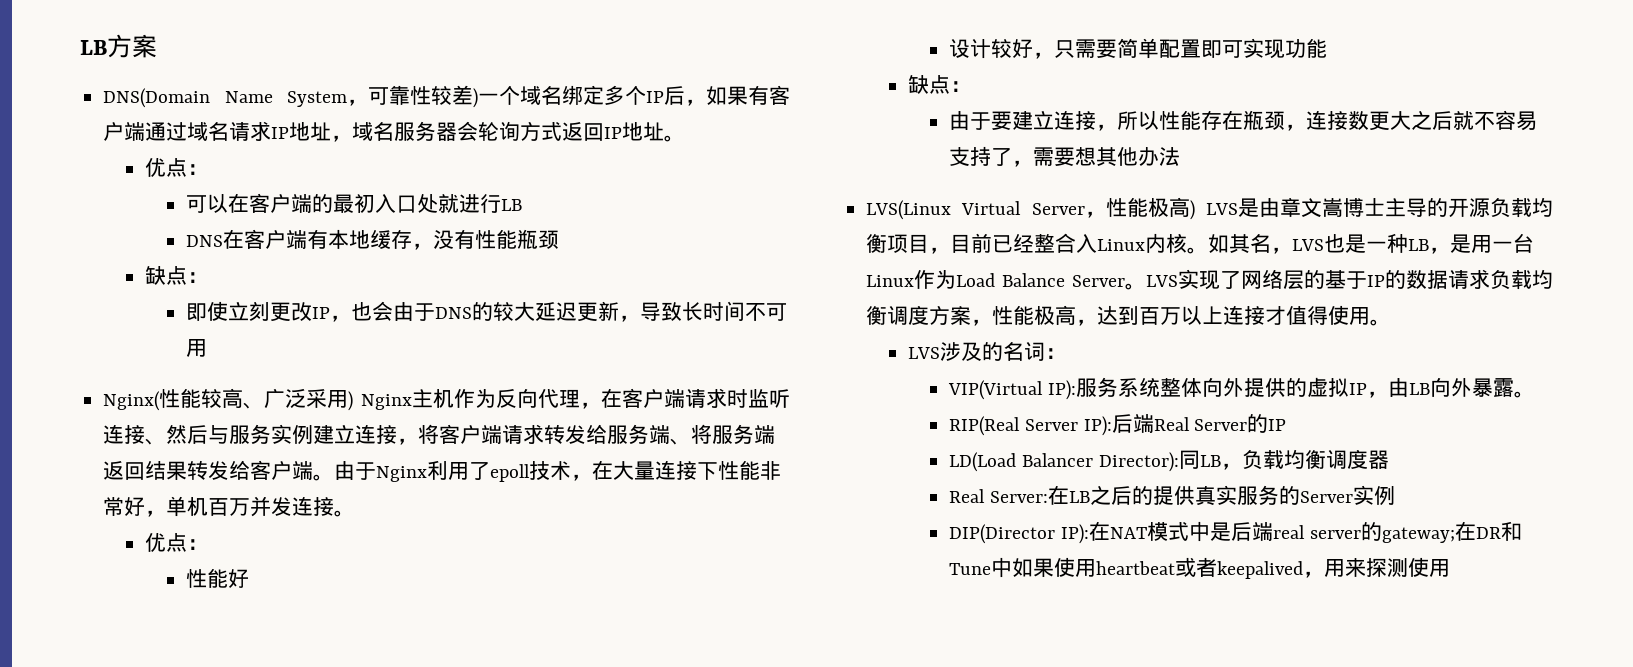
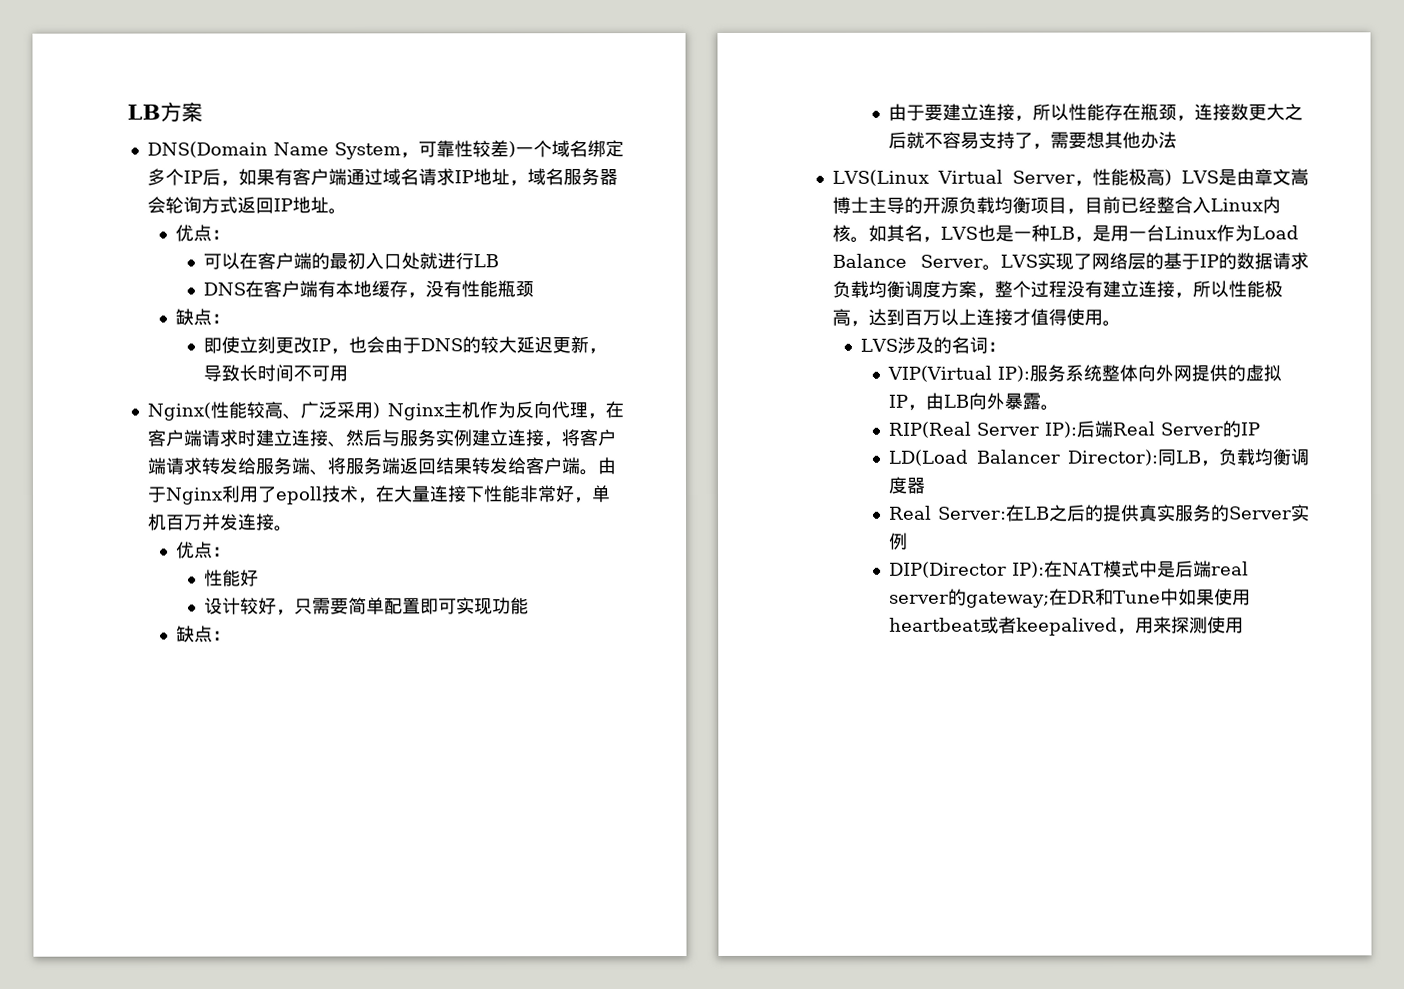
[748,389,790,408] 监听 -> [254,429,292,447] 建立
(993, 322) none -> [993,280,1229,299] 整个过程没有建立连接，所以
(1245, 387) none -> [1173,365,1193,382] 网

